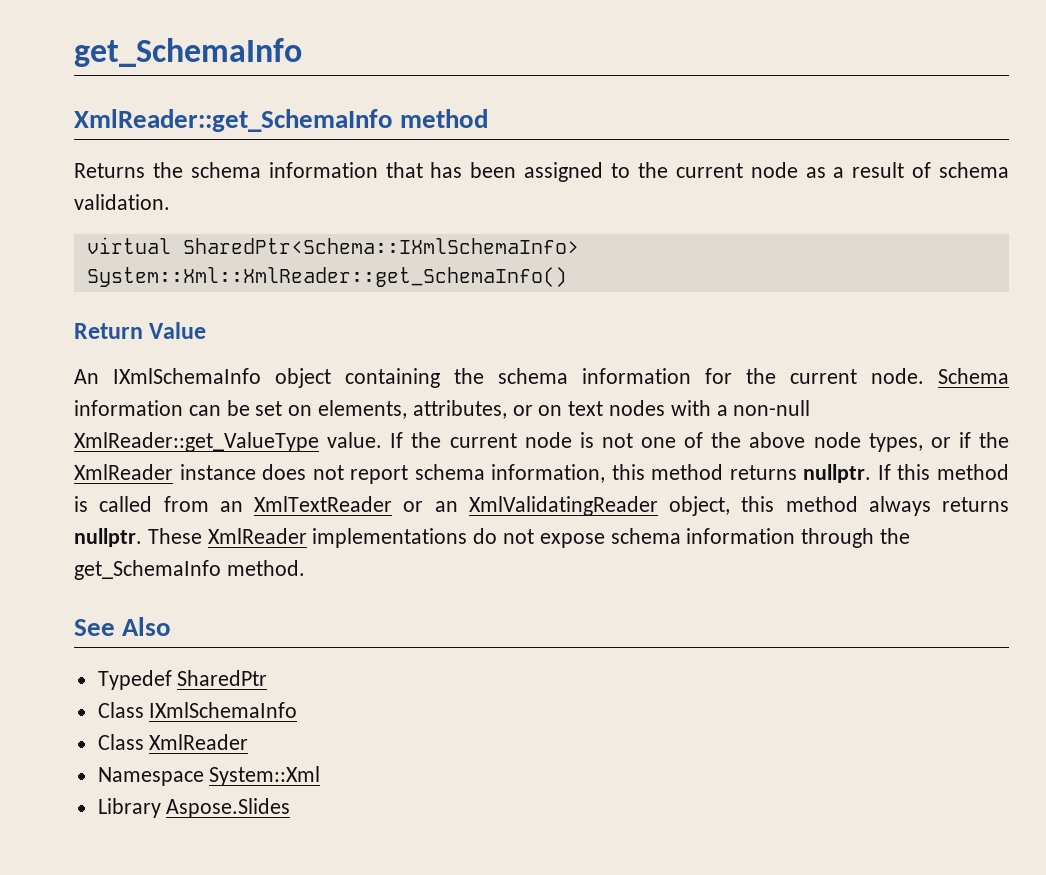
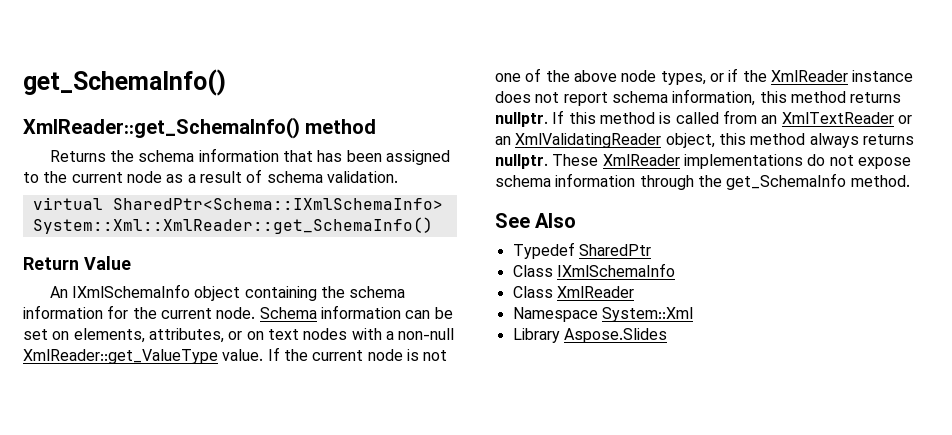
[74,38,302,67] [74,109,393,132] get_SchemaInfo // XmlReader::get_SchemaInfo -> [23,69,226,96] [23,117,300,139] get_SchemaInfo() // XmlReader::get_SchemaInfo()

